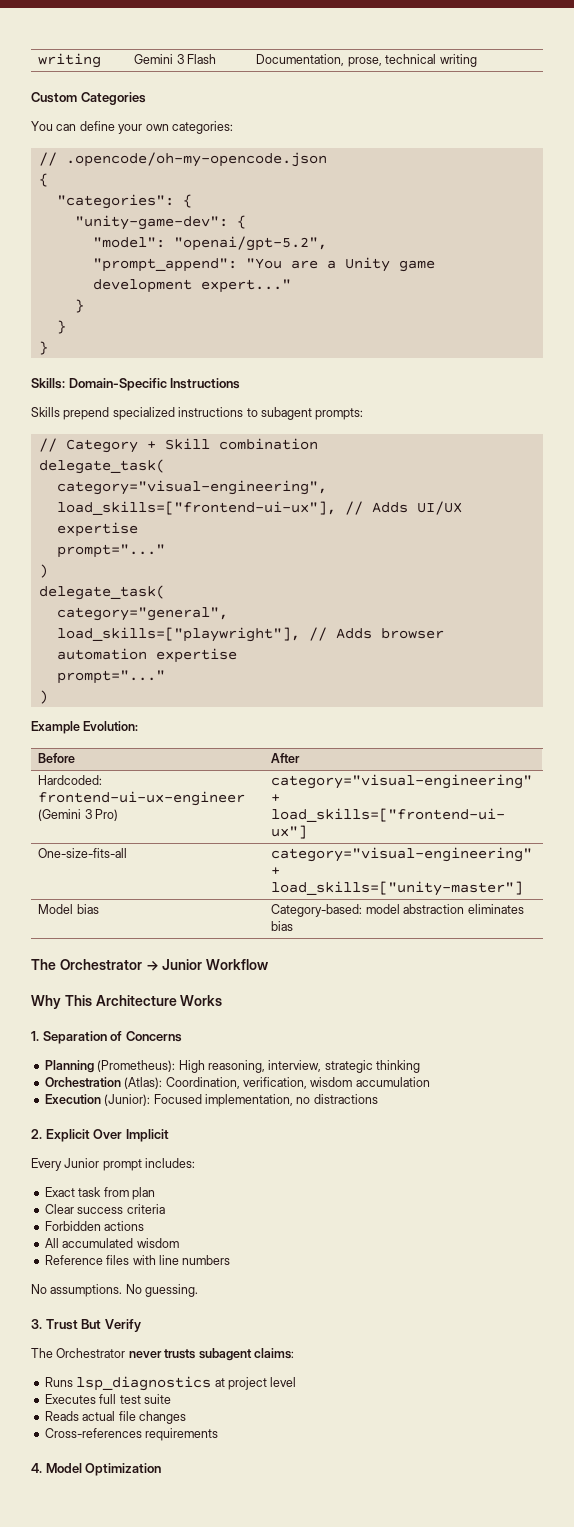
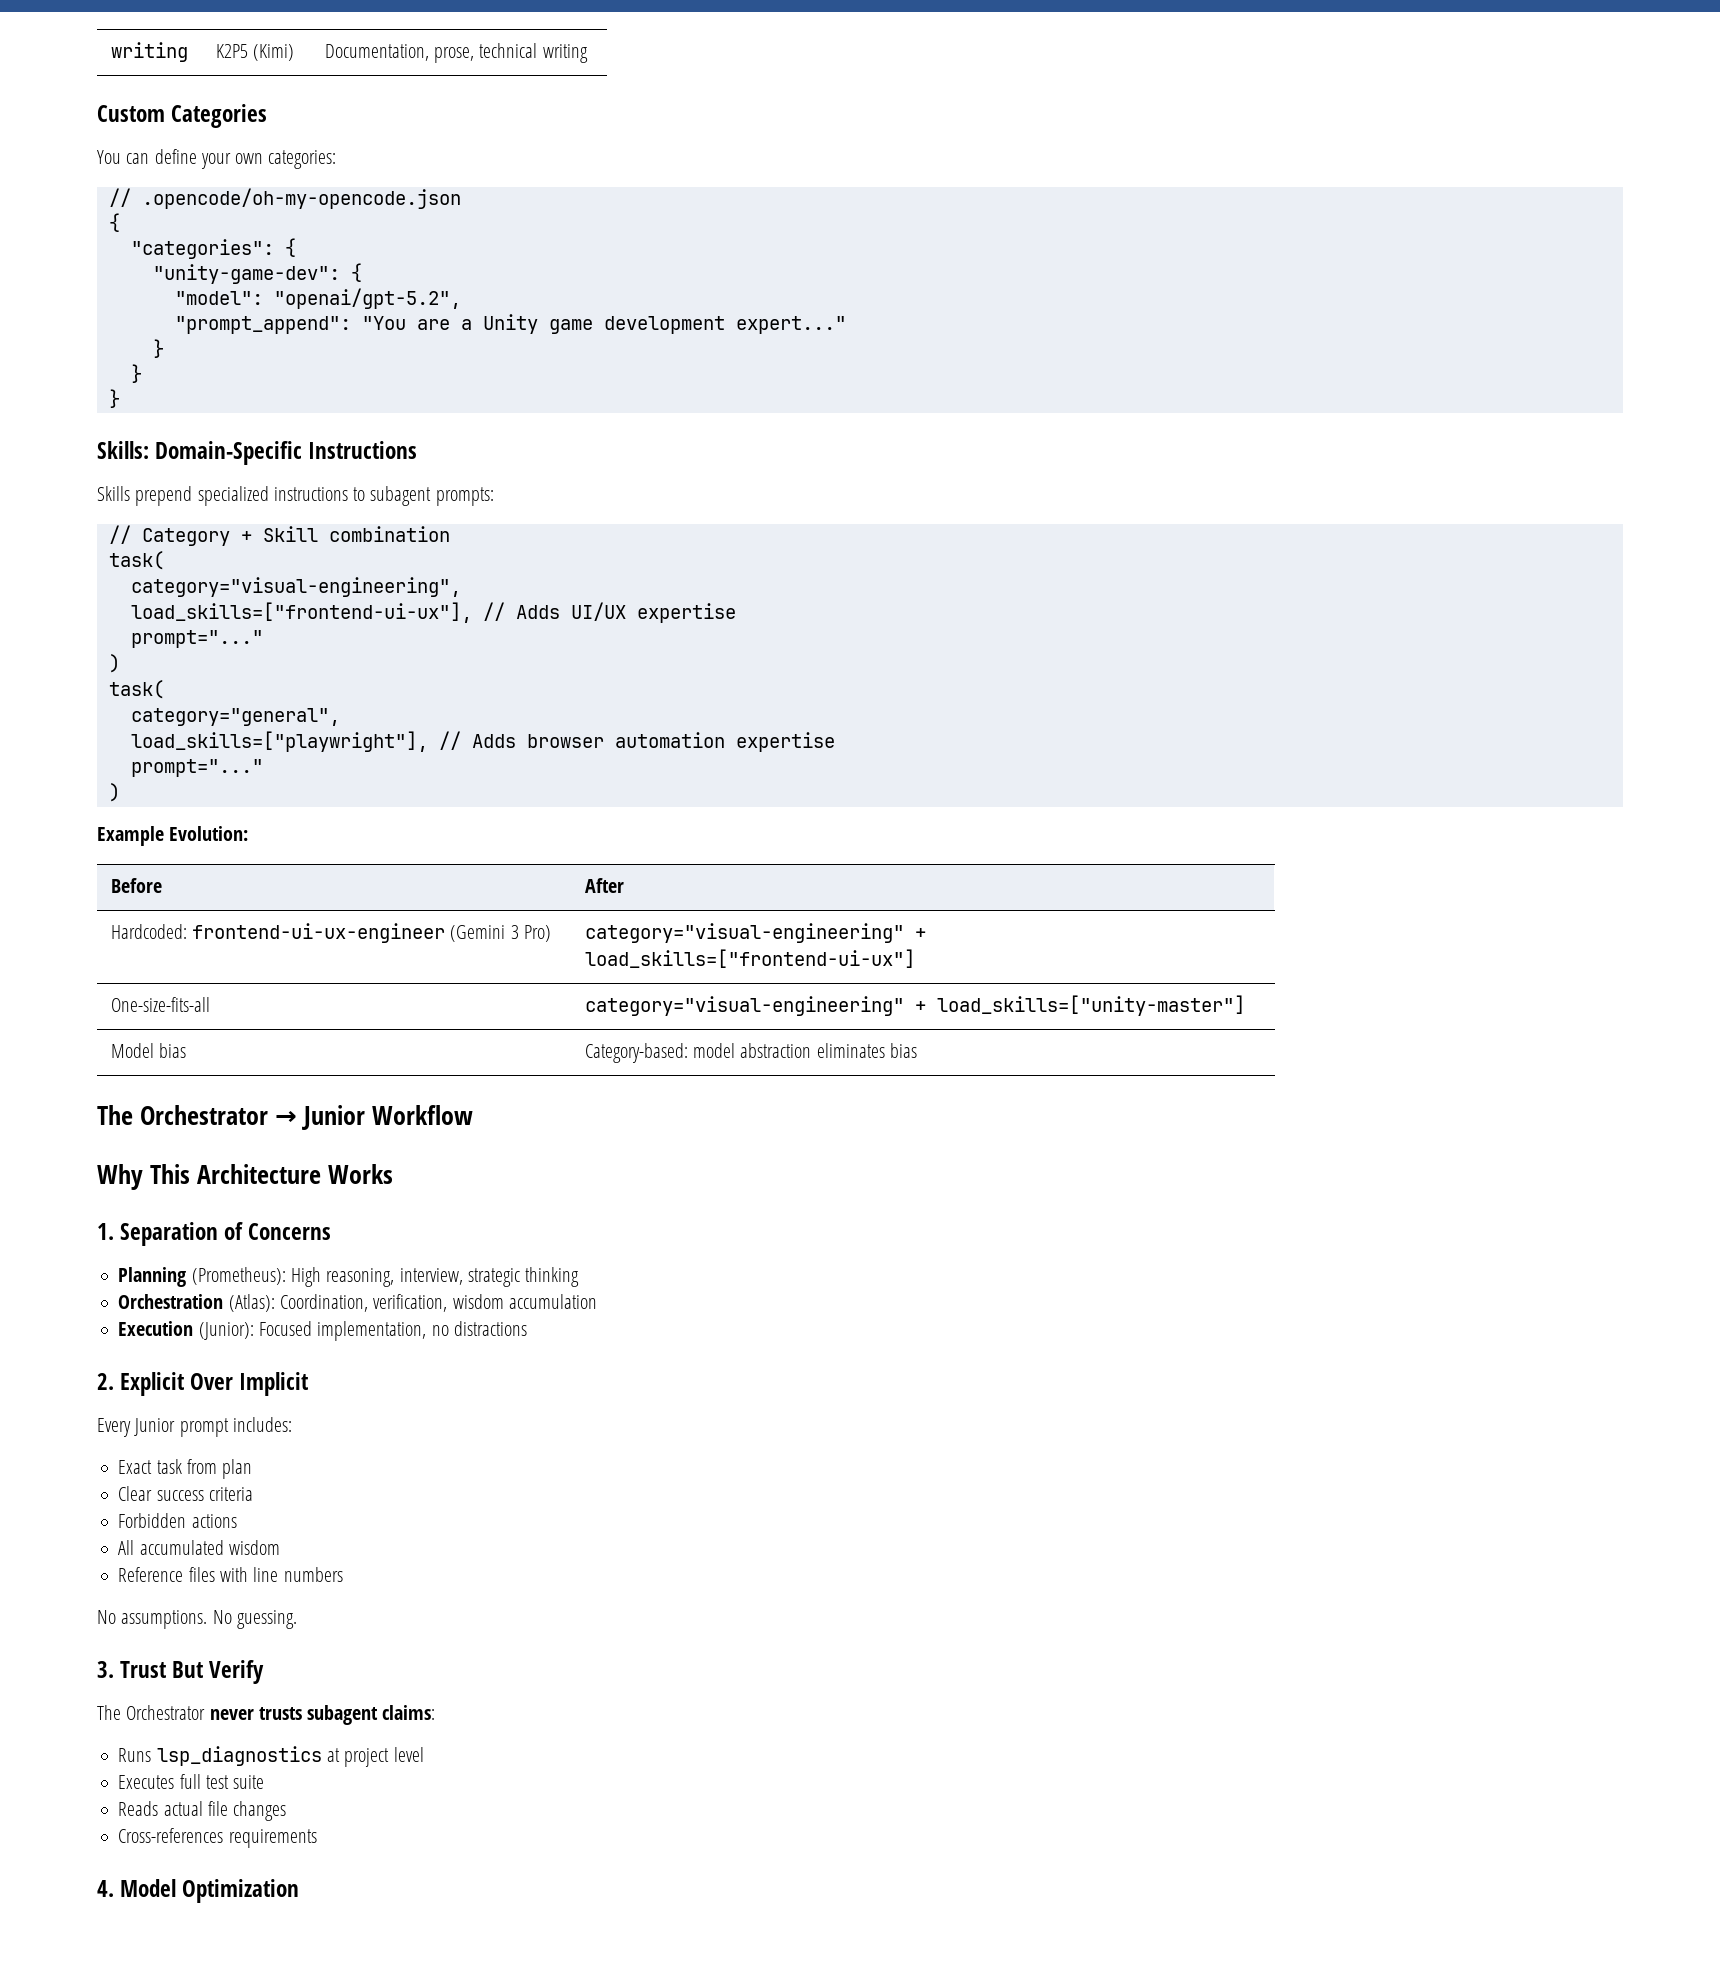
[134,54,217,64] Gemini 3 Flash -> [215,44,295,61] K2P5 (Kimi)
[38,459,165,474] delegate_task( -> [108,551,164,570] task(
[38,585,165,600] delegate_task( -> [108,680,164,699] task(

